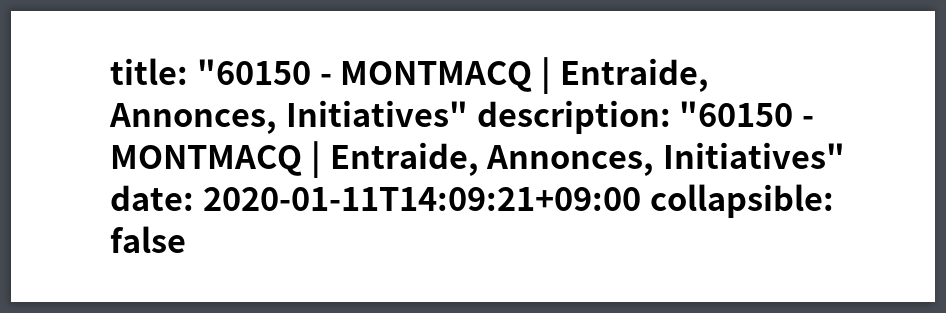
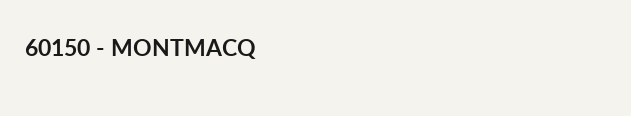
[110,57,709,94] [109,100,815,134] [110,141,846,178] [110,184,834,218] [110,226,186,253] title: "60150 - MONTMACQ | Entraide, Annonces, Initiatives" description: "60150 - MONTMACQ | Entraide, Annonces, Initiatives" date: 2020-01-11T14:09:21+09:00 collapsible: false -> [25,39,257,59] 60150 - MONTMACQ

